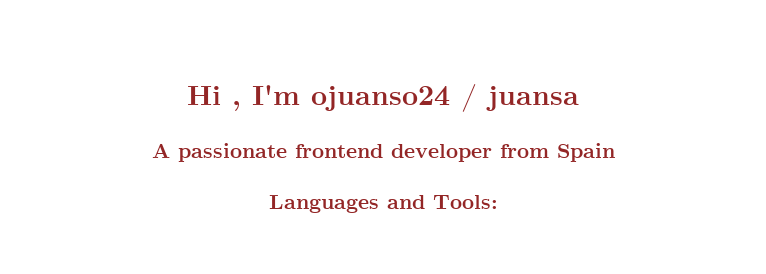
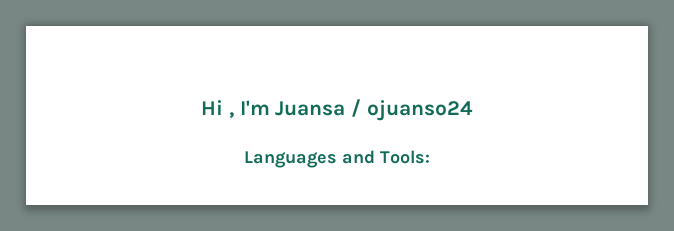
(300, 95) none -> [275,99,362,117] Juansa /
[461,84,579,112] [151,143,615,162] / juansa // A passionate frontend developer from Spain -> (473, 110) none

